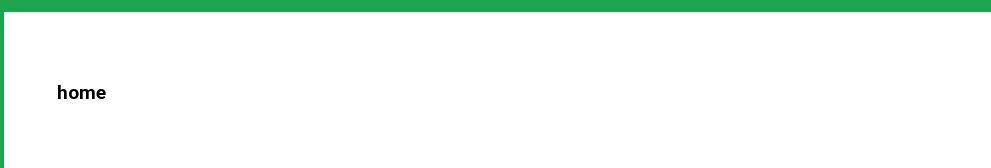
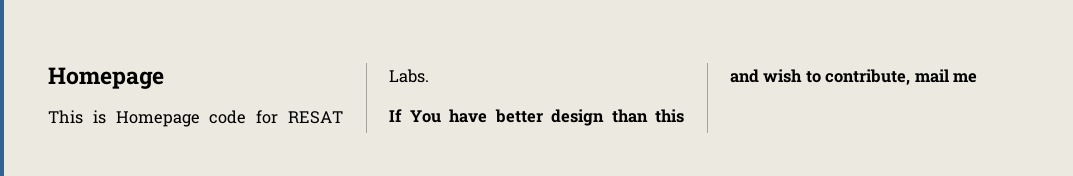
[57,85,106,99] home -> [48,67,164,89] [48,110,344,127] [389,69,429,83] [389,109,684,126] [730,69,978,85] Homepage // This is Homepage code for RESAT Labs. // If You have better design than this and wish to contribute, mail me

